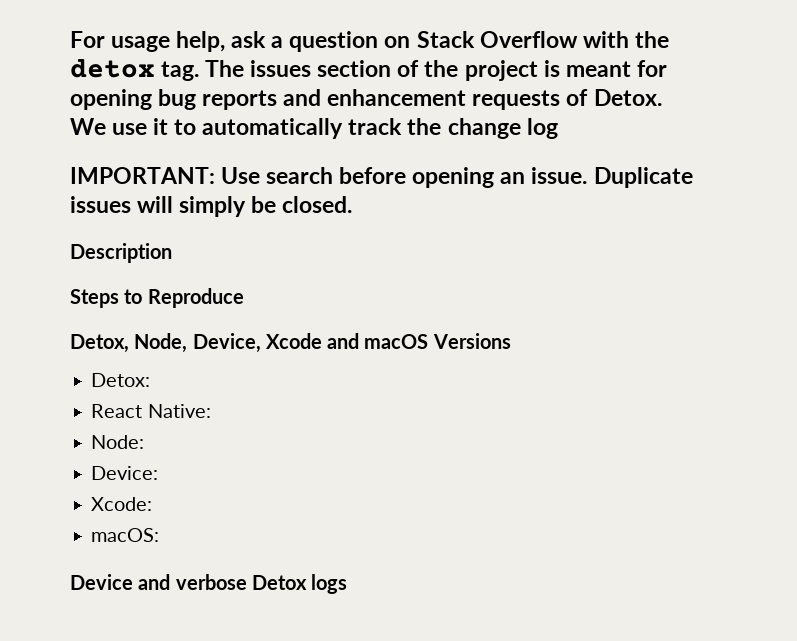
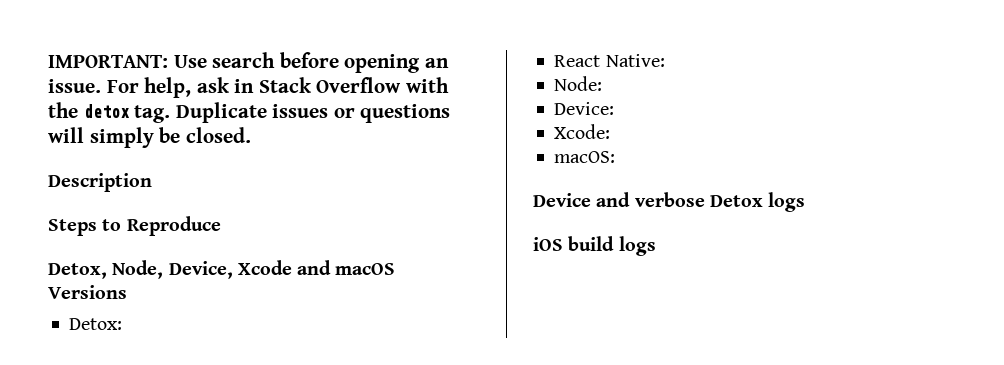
[70,31,669,52] [70,59,667,81] [70,89,662,110] [70,118,558,139] For usage help, ask a question on Stack Overflow with the detox tag. The issues section of the project is meant for opening bug reports and enhancement requests of Detox. We use it to automatically track the change log // -> (48, 61) none
[593,167,693,188] [70,196,131,213] Duplicate issues -> [106,77,449,98] [48,102,451,123] For help, ask in Stack Overflow with the detox tag. Duplicate issues or questions
(348, 584) none -> [533,236,656,256] // iOS build logs

